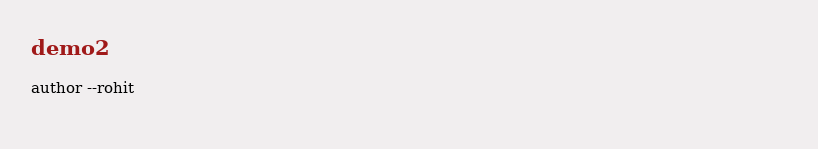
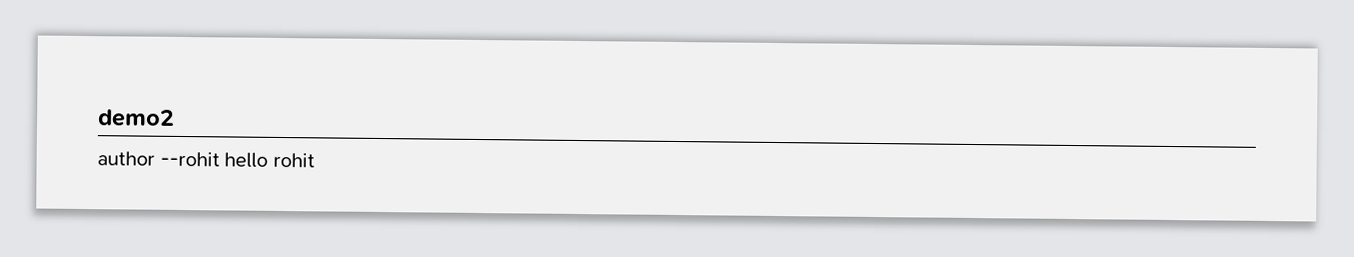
(134, 87) none -> [224,152,315,168] hello rohit

